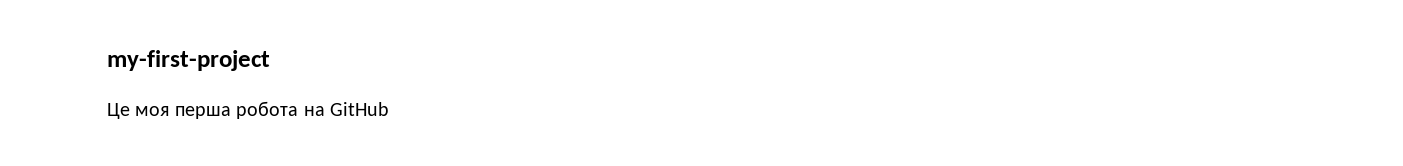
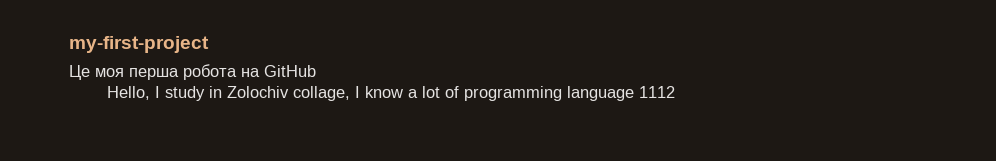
(389, 109) none -> [106,86,675,101] // Hello, I study in Zolochiv collage, I know a lot of programming language 1112

